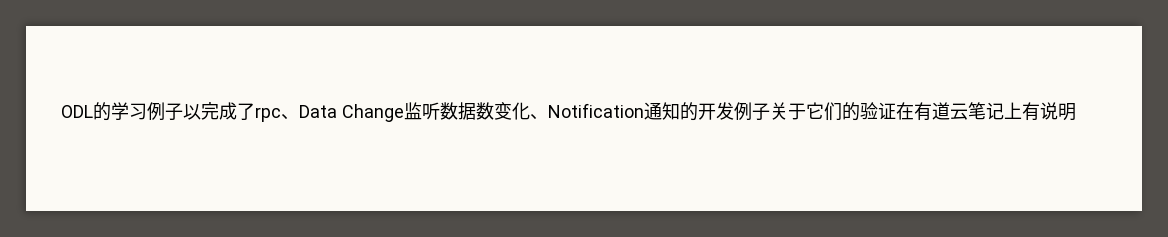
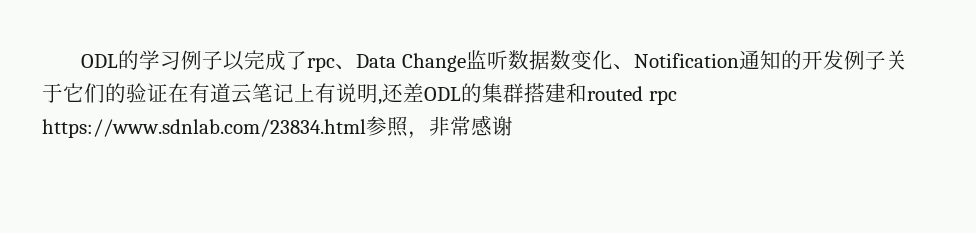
(1076, 112) none -> [378,83,677,105] [42,115,513,139] ,还差ODL的集群搭建和routed rpc https://www.sdnlab.com/23834.html参照，非常感谢

